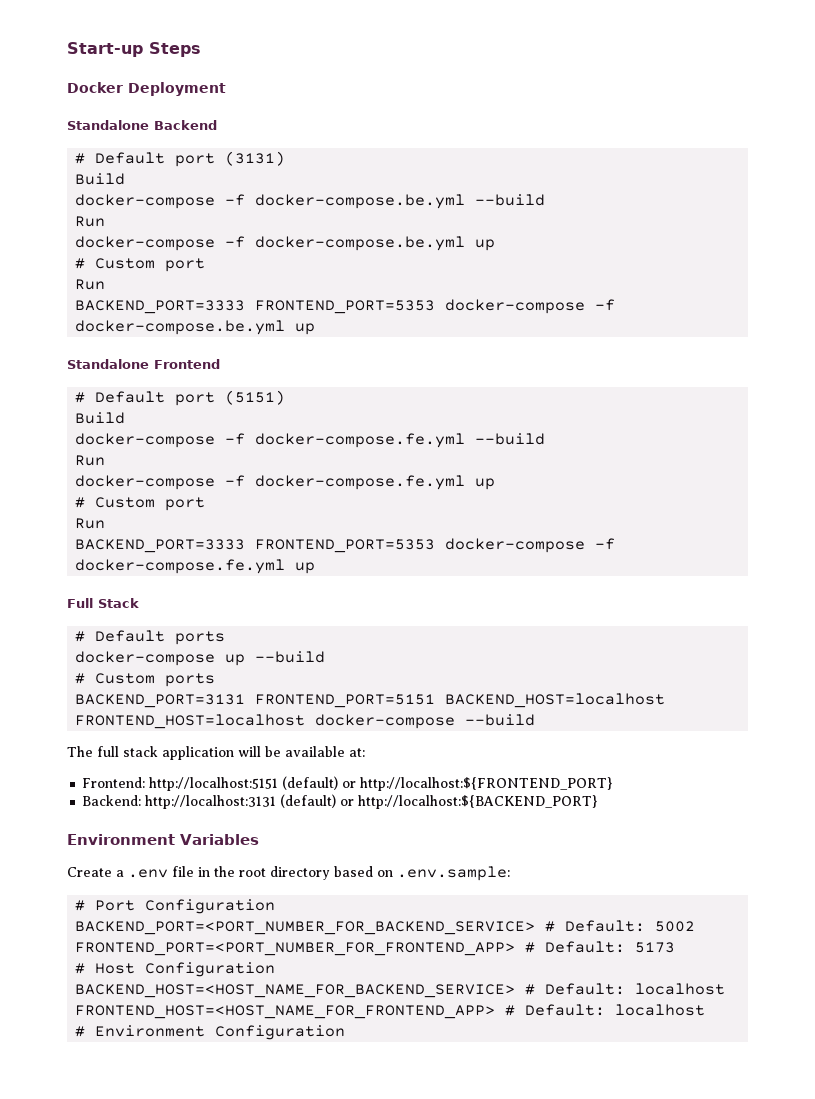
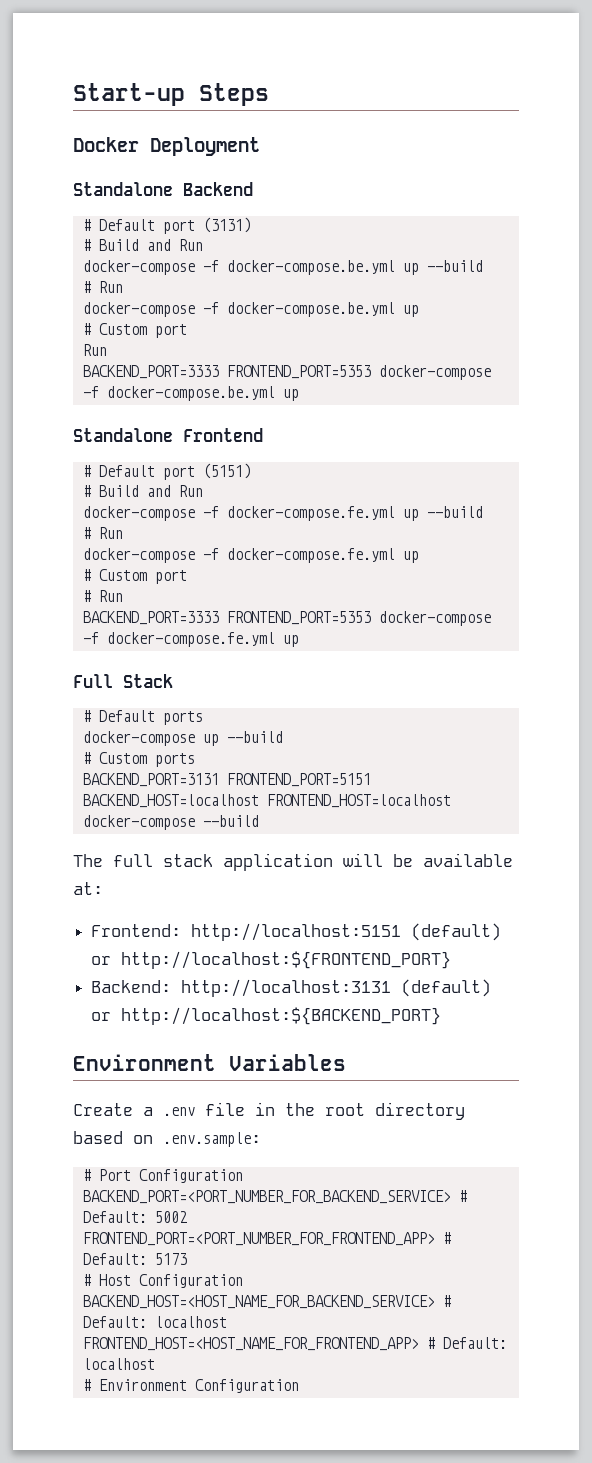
[75,173,126,185] [75,194,546,209] Build // docker-compose -f docker-compose.be.yml --build // -> [82,239,203,251] [82,260,483,275] [82,281,91,293] # Build and Run // docker-compose -f docker-compose.be.yml up --build // #
[75,412,126,424] [75,433,546,448] Build // docker-compose -f docker-compose.fe.yml --build // -> [82,485,203,497] [82,506,483,521] [82,527,91,539] # Build and Run // docker-compose -f docker-compose.fe.yml up --build // #
(206, 504) none -> [82,590,91,602] #

